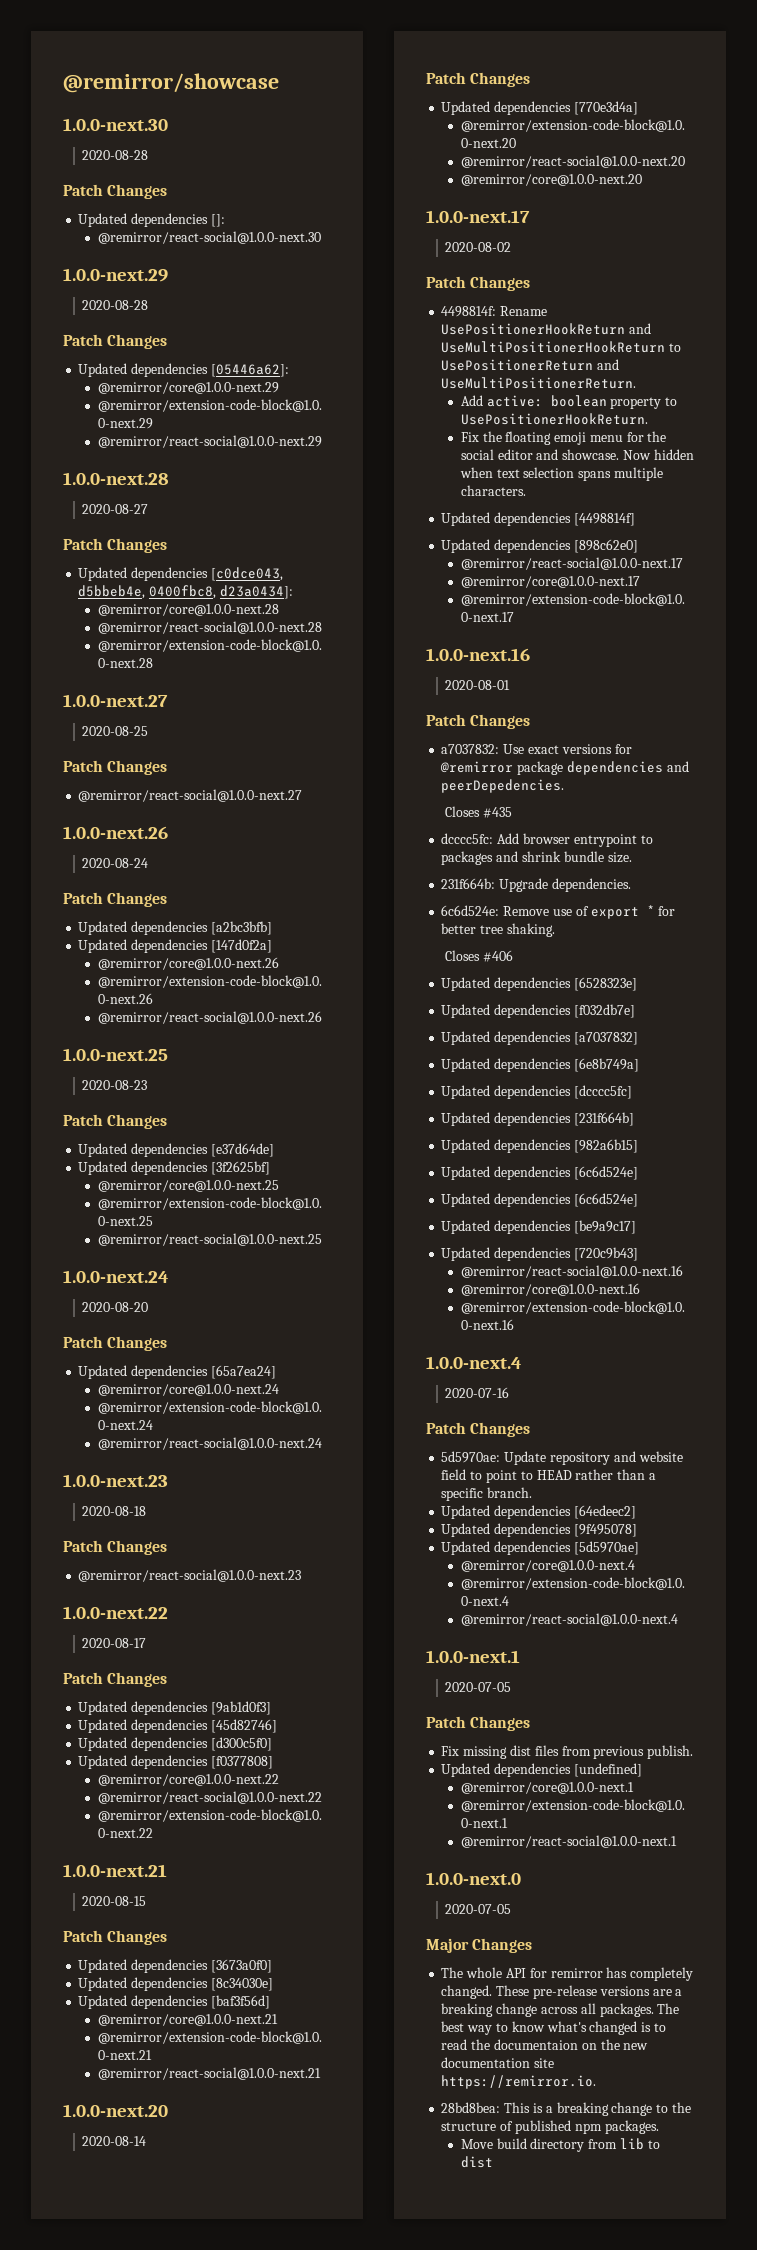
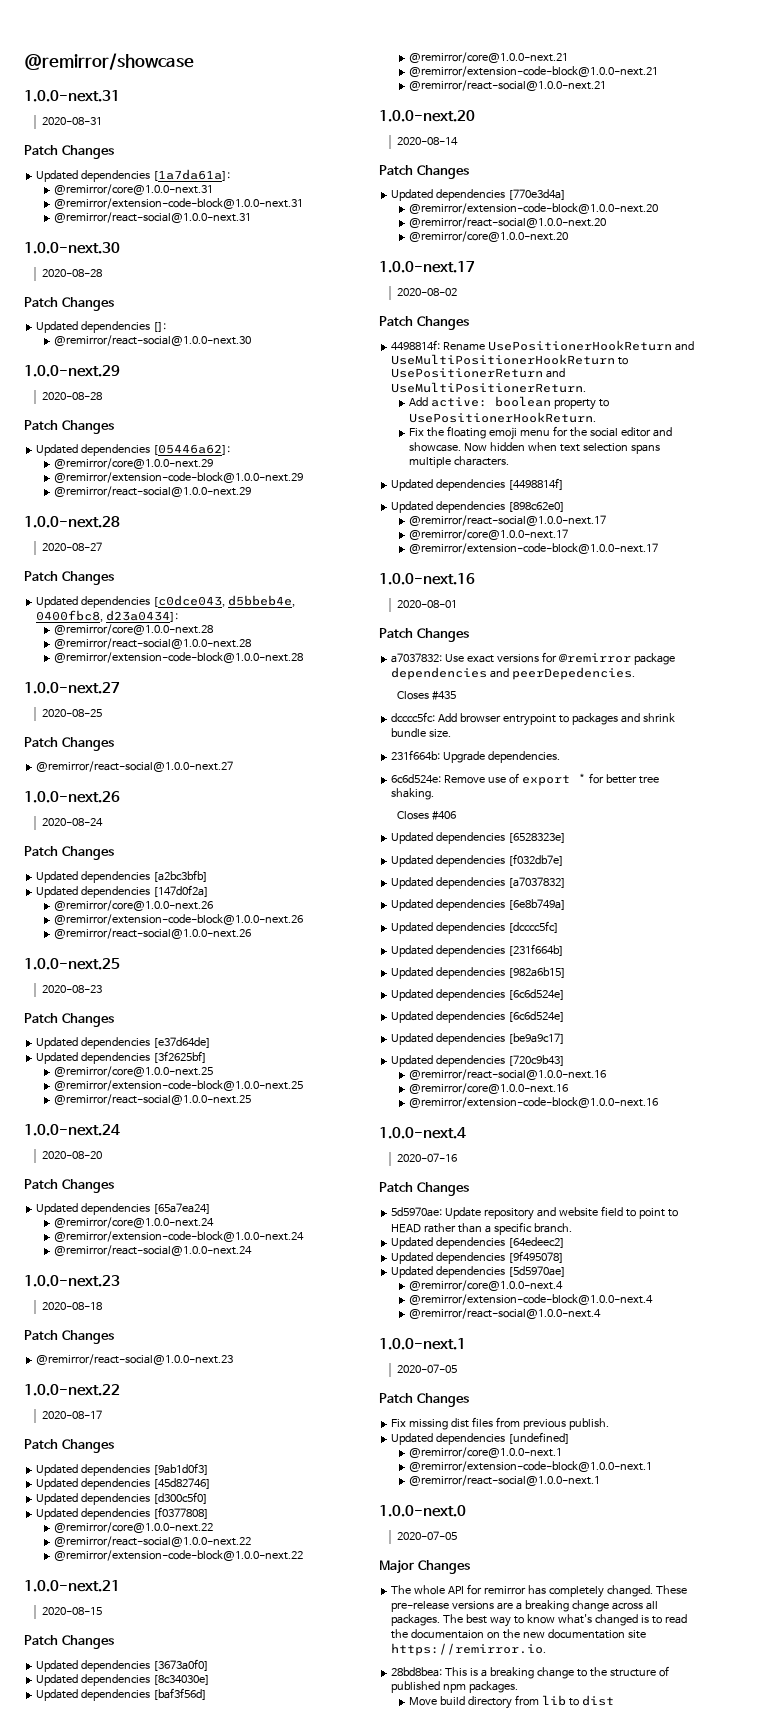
(279, 83) none -> [24,90,120,102] [42,117,103,125] [24,145,114,159] [36,169,231,182] [54,184,214,195] [54,198,304,209] [54,212,252,223] // 1.0.0-next.31 // 2020-08-31 // Patch Changes // Updated dependencies [1a7da61a]: // @remirror/core@1.0.0-next.31 // @remirror/extension-code-block@1.0.0-next.31 // @remirror/react-social@1.0.0-next.31

